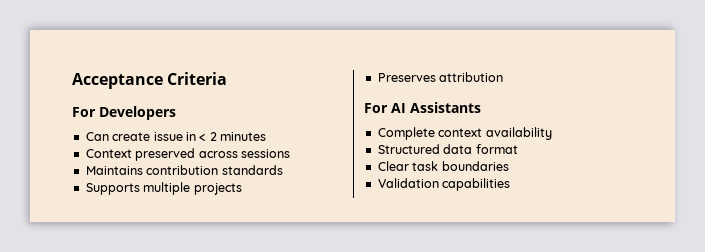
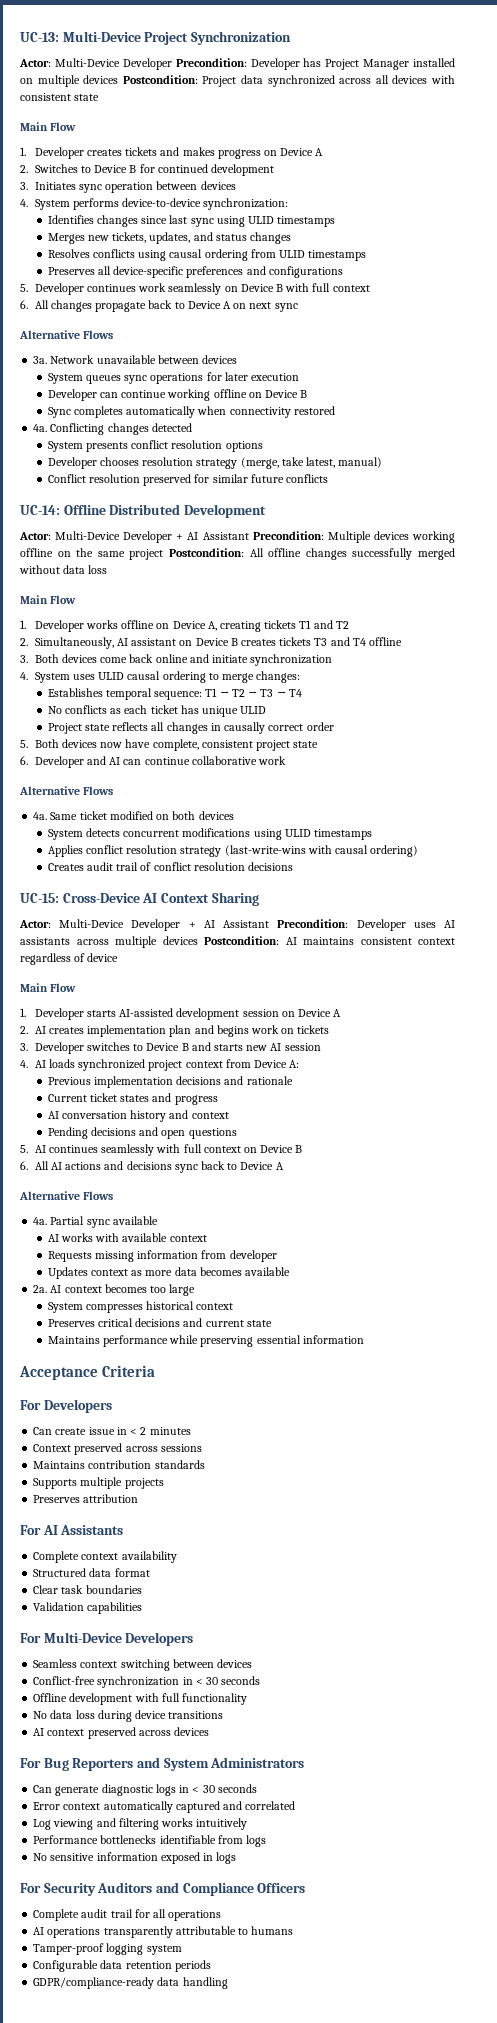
(72, 81) none -> [20,31,291,45] [19,58,455,70] [20,75,456,87] [20,93,100,101] [20,122,77,131] [20,147,324,159] [20,164,274,176] [20,181,236,193] [20,198,289,210] [47,215,336,227] [47,232,292,244] [47,249,367,261] [47,266,343,278] [20,283,370,295] [20,300,298,312] [19,330,114,339] [33,355,238,364] [47,372,300,384] [47,389,308,401] [47,406,335,418] [33,423,192,435] [47,440,263,452] [47,457,383,469] [47,474,329,486] [20,504,266,518] [19,531,455,543] [20,548,455,560] [19,565,108,574] [20,595,77,604] [20,620,349,632] [20,637,403,649] [20,654,333,666] [20,671,301,683] [47,688,302,700] [47,705,267,717] [47,722,334,734] [20,739,319,751] [20,756,286,768] [19,786,114,795] [33,811,234,820] [47,828,373,840] [47,845,419,857] [47,862,294,871] [20,892,259,906] [19,919,456,931] [20,936,455,948] [20,953,119,965] [20,983,77,992] [20,1008,342,1020] [20,1025,330,1037] [20,1042,321,1054] [20,1059,300,1071] [47,1076,293,1088] [47,1093,218,1105] [47,1110,229,1122] [47,1127,237,1139] [20,1144,303,1156] [20,1161,284,1173] [19,1191,114,1200] [33,1216,158,1228] [47,1233,207,1242] [47,1250,277,1262] [47,1267,291,1279] [33,1284,196,1296] [47,1301,234,1313] [47,1318,272,1327] [47,1335,364,1347] UC-13: Multi-Device Project Synchronization // Actor: Multi-Device Developer Precondition: Developer has Project Manager installed on multiple devices Postcondition: Project data synchronized across all devices with consistent state // Main Flow // 1. Developer creates tickets and makes progress on Device A // 2. Switches to Device B for continued development // 3. Initiates sync operation between devices // 4. System performs device-to-device synchronization: // Identifies changes since last sync using ULID timestamps // Merges new tickets, updates, and status changes // Resolves conflicts using causal ordering from ULID timestamps // Preserves all device-specific preferences and configurations // 5. Developer continues work seamlessly on Device B with full context // 6. All changes propagate back to Device A on next sync // Alternative Flows // 3a. Network unavailable between devices // System queues sync operations for later execution // Developer can continue working offline on Device B // Sync completes automatically when connectivity restored // 4a. Conflicting changes detected // System presents conflict resolution options // Developer chooses resolution strategy (merge, take latest, manual) // Conflict resolution preserved for similar future conflicts // UC-14: Offline Distributed Development // Actor: Multi-Device Developer + AI Assistant Precondition: Multiple devices working offline on the same project Postcondition: All offline changes successfully merged without data loss // Main Flow // 1. Developer works offline on Device A, creating tickets T1 and T2 // 2. Simultaneously, AI assistant on Device B creates tickets T3 and T4 offline // 3. Both devices come back online and initiate synchronization // 4. System uses ULID causal ordering to merge changes: // Establishes temporal sequence: T1 → T2 → T3 → T4 // No conflicts as each ticket has unique ULID // Project state reflects all changes in causally correct order // 5. Both devices now have complete, consistent project state // 6. Developer and AI can continue collaborative work // Alternative Flows // 4a. Same ticket modified on both devices // System detects concurrent modifications using ULID timestamps // Applies conflict resolution strategy (last-write-wins with causal ordering) // Creates audit trail of conflict resolution decisions // UC-15: Cross-Device AI Context Sharing // Actor: Multi-Device Developer + AI Assistant Precondition: Developer uses AI assistants across multiple devices Postcondition: AI maintains consistent context regardless of device // Main Flow // 1. Developer starts AI-assisted development session on Device A // 2. AI creates implementation plan and begins work on tickets // 3. Developer switches to Device B and starts new AI session // 4. AI loads synchronized project context from Device A: // Previous implementation decisions and rationale // Current ticket states and progress // AI conversation history and context // Pending decisions and open questions // 5. AI continues seamlessly with full context on Device B // 6. All AI actions and decisions sync back to Device A // Alternative Flows // 4a. Partial sync available // AI works with available context // Requests missing information from developer // Updates context as more data becomes available // 2a. AI context becomes too large // System compresses historical context // Preserves critical decisions and current state // Maintains performance while preserving essential information //
(511, 184) none -> [20,1632,194,1646] [33,1659,253,1671] [33,1676,261,1688] [33,1693,248,1705] [33,1710,224,1722] [33,1727,210,1739] [20,1757,305,1771] [33,1784,257,1796] [33,1801,296,1813] [33,1818,248,1830] [33,1835,267,1847] [33,1852,237,1864] [20,1882,306,1896] [33,1909,222,1921] [33,1926,294,1938] [33,1943,182,1955] [33,1960,211,1972] [33,1977,228,1989] // For Multi-Device Developers // Seamless context switching between devices // Conflict-free synchronization in < 30 seconds // Offline development with full functionality // No data loss during device transitions // AI context preserved across devices // For Bug Reporters and System Administrators // Can generate diagnostic logs in < 30 seconds // Error context automatically captured and correlated // Log viewing and filtering works intuitively // Performance bottlenecks identifiable from logs // No sensitive information exposed in logs // For Security Auditors and Compliance Officers // Complete audit trail for all operations // AI operations transparently attributable to humans // Tamper-proof logging system // Configurable data retention periods // GDPR/compliance-ready data handling

